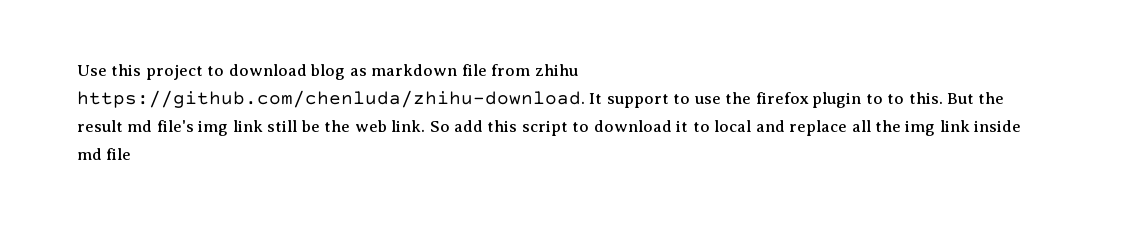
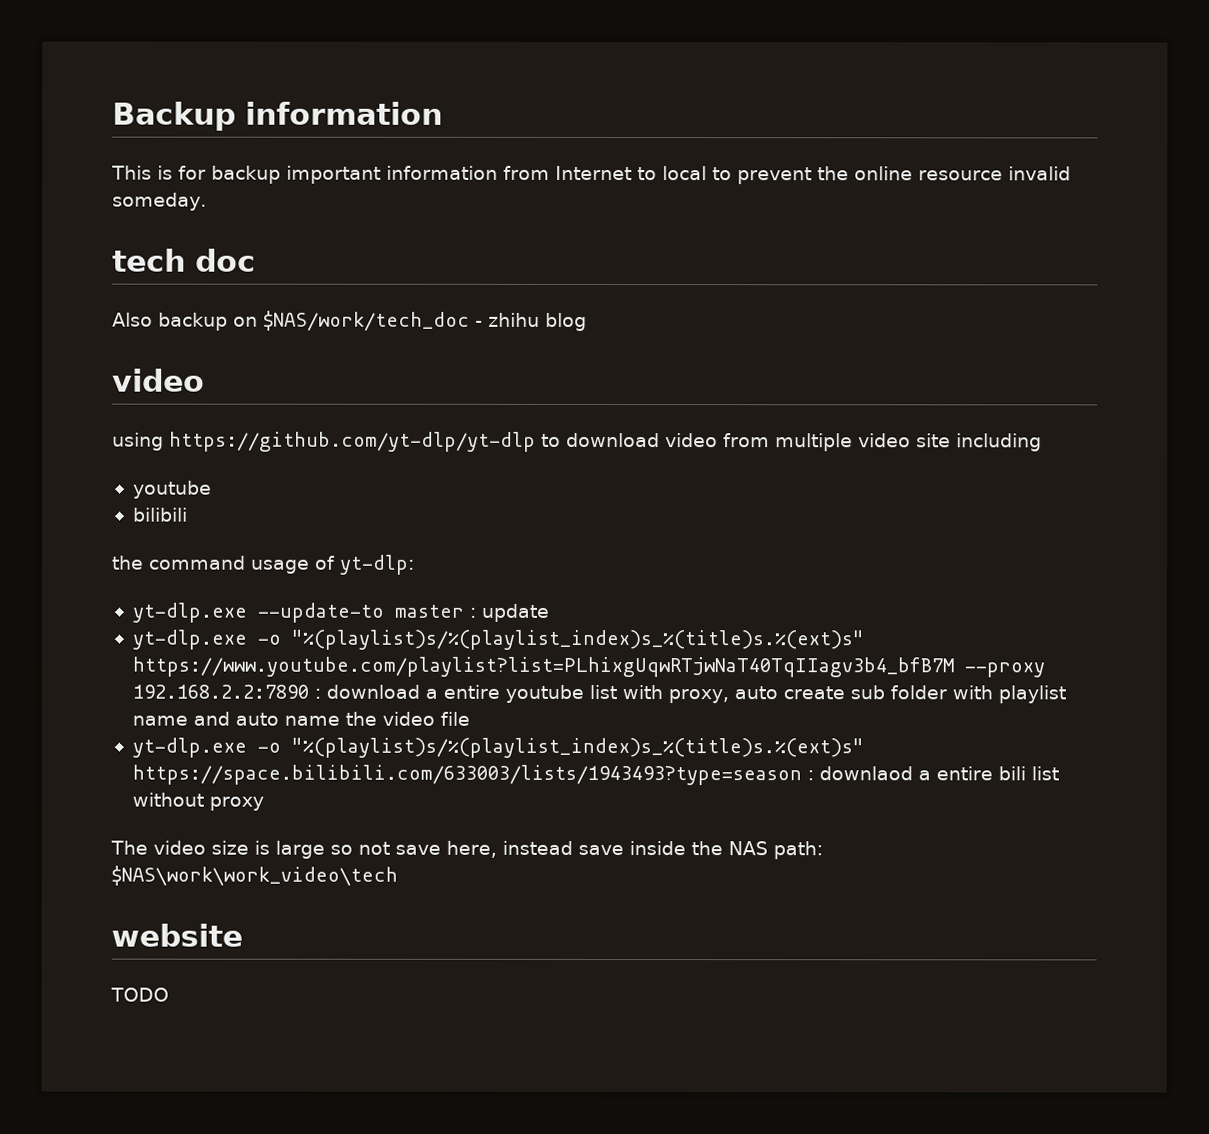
[77,64,578,80] [77,90,1005,108] [77,120,1022,136] [77,148,132,160] Use this project to download blog as markdown file from zhihu https://github.com/chenluda/zhihu-download. It support to use the firefox plugin to to this. But the result md file's img link still be the web link. So add this script to download it to local and replace all the img link inside md file -> [112,101,443,131] [111,165,1071,185] [112,192,207,211] [112,248,256,272] [112,310,587,331] [112,368,205,392] [112,431,1042,452] [132,480,212,499] [132,507,188,522] [111,554,415,575] [131,602,549,623] [131,629,864,651] [131,656,1045,678] [131,684,1066,704] [131,711,470,726] [131,737,864,759] [131,764,1059,786] [131,792,264,811] [110,840,823,860] [111,865,398,886] [111,923,243,947] [110,987,169,1002] Backup information // This is for backup important information from Internet to local to prevent the online resource invalid someday. // tech doc // Also backup on $NAS/work/tech_doc - zhihu blog // video // using https://github.com/yt-dlp/yt-dlp to download video from multiple video site including // youtube // bilibili // the command usage of yt-dlp: // yt-dlp.exe --update-to master : update // yt-dlp.exe -o "%(playlist)s/%(playlist_index)s_%(title)s.%(ext)s" https://www.youtube.com/playlist?list=PLhixgUqwRTjwNaT40TqIIagv3b4_bfB7M --proxy 192.168.2.2:7890 : download a entire youtube list with proxy, auto create sub folder with playlist name and auto name the video file // yt-dlp.exe -o "%(playlist)s/%(playlist_index)s_%(title)s.%(ext)s" https://space.bilibili.com/633003/lists/1943493?type=season : downlaod a entire bili list without proxy // The video size is large so not save here, instead save inside the NAS path: $NAS\work\work_video\tech // website // TODO

